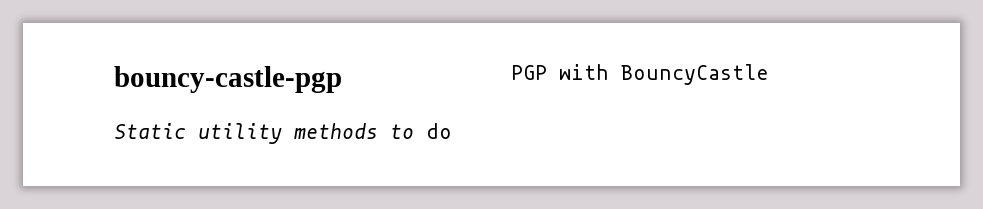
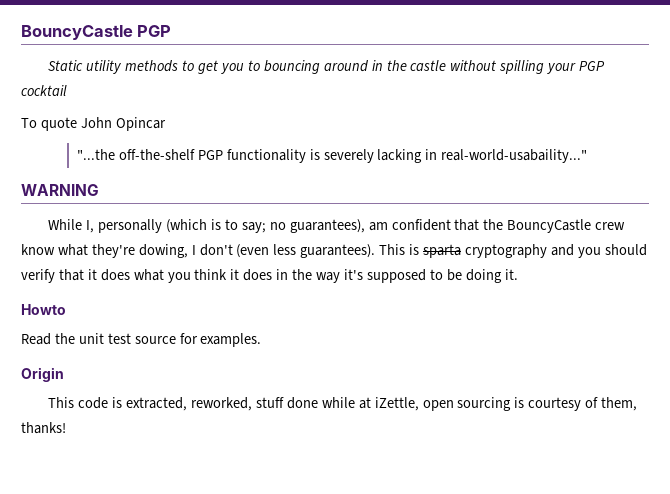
[114,66,342,93] bouncy-castle-pgp -> [21,25,172,40] BouncyCastle PGP
[426,123,452,139] [511,64,769,85] do PGP with BouncyCastle -> [198,60,606,74] [21,85,67,96] [21,117,166,131] [76,149,588,163] [21,184,99,196] [48,219,626,233] [21,244,647,258] [21,269,518,283] [21,304,66,315] [21,333,262,347] [21,367,64,382] [48,397,638,411] [21,422,66,434] get you to bouncing around in the castle without spilling your PGP cocktail // To quote John Opincar // "...the off-the-shelf PGP functionality is severely lacking in real-world-usabaility..." // WARNING // While I, personally (which is to say; no guarantees), am confident that the BouncyCastle crew know what they're dowing, I don't (even less guarantees). This is sparta cryptography and you should verify that it does what you think it does in the way it's supposed to be doing it. // Howto // Read the unit test source for examples. // Origin // This code is extracted, reworked, stuff done while at iZettle, open sourcing is courtesy of them, thanks!

